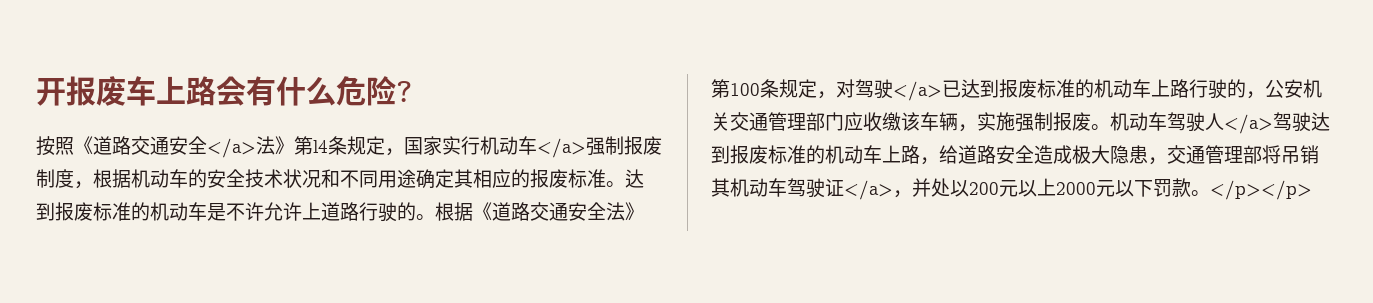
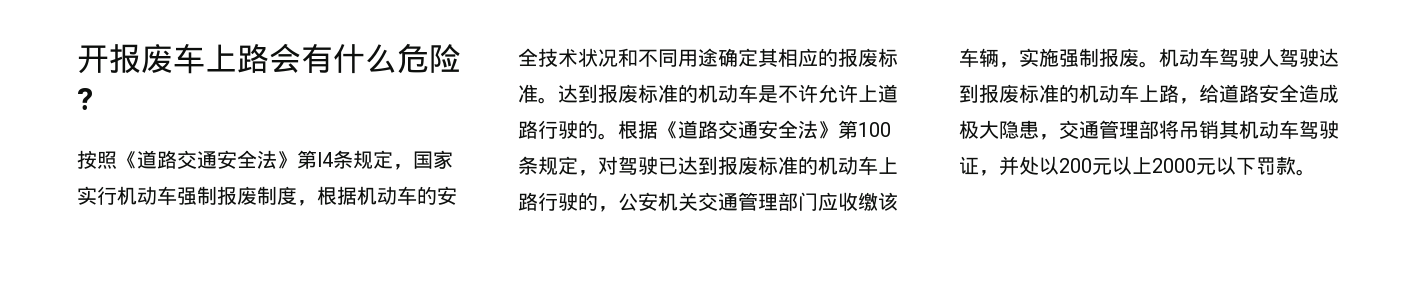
[207,138,256,158] </a> -> (257, 159) none
[537,138,586,158] </a> -> (177, 196) none
[893,81,942,101] </a> -> (658, 165) none
[1224,114,1273,134] </a> -> (1279, 58) none
[844,180,893,200] </a> -> (979, 165) none
[1210,180,1312,200] </p></p> -> (1316, 172) none

